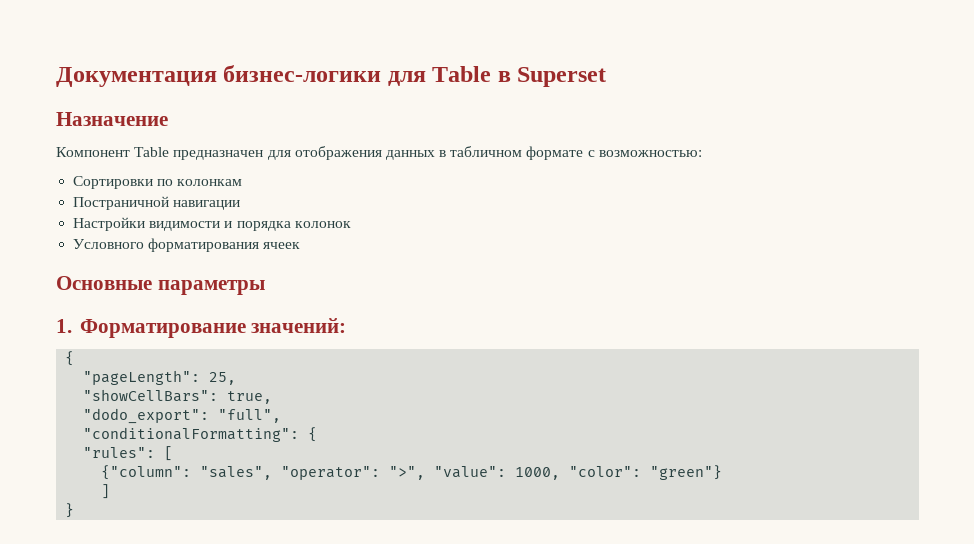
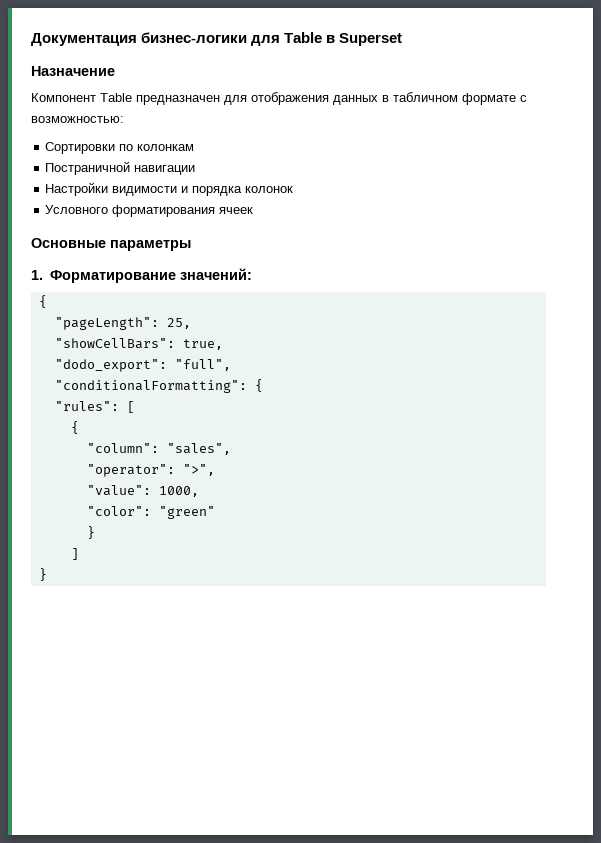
[101,465,192,480] {"column": -> [70,421,79,434] [86,443,159,453] { // "column":
(273, 473) none -> (231, 449) //
(426, 473) none -> (215, 470) //
[569,465,723,480] "color": "green"} -> [86,506,215,519] [86,526,95,539] // "color": "green" // }

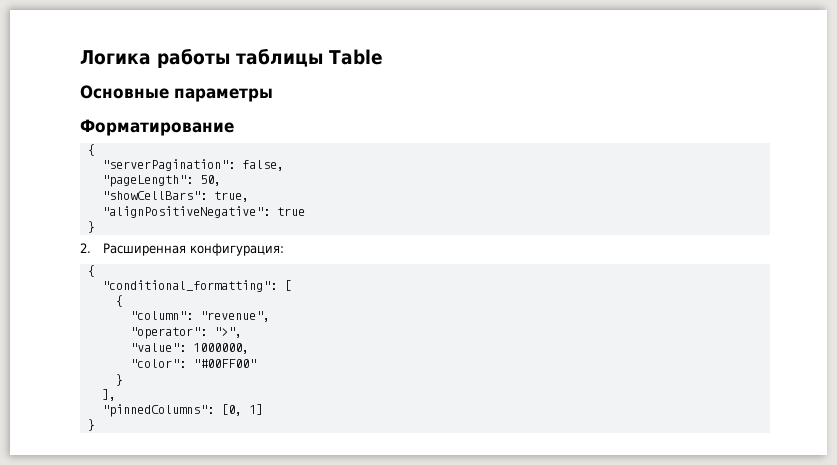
[31,32,403,46] [31,66,115,76] [31,92,527,105] [31,116,124,123] [45,142,195,154] [45,161,196,175] [45,182,294,196] [45,205,254,217] Документация бизнес-логики для Table в Superset // Назначение // Компонент Table предназначен для отображения данных в табличном формате с возможностью: // Сортировки по колонкам // Постраничной навигации // Настройки видимости и порядка колонок // Условного форматирования ячеек -> [80,48,383,68] Логика работы таблицы Table
[31,270,43,280] 1. -> (273, 95) none
[179,268,252,280] [38,295,47,308] значений: // { -> [87,144,95,156] [101,159,284,171] // { // "serverPagination": false,
[166,318,191,329] 25, -> [199,175,221,186] 50,
[54,359,231,372] [54,379,263,393] [54,401,119,411] "dodo_export": "full", // "conditionalFormatting": { // "rules": -> [101,206,305,218] [87,221,95,233] [80,243,284,256] [87,265,95,277] [101,280,277,292] "alignPositiveNegative": true // } // 2. Расширенная конфигурация: // { // "conditional_formatting":
[166,443,231,455] "sales", -> [199,311,270,322] "revenue",
[158,486,199,497] 1000, -> [192,343,249,354] 1000000,
[158,506,215,519] [86,526,95,539] [70,548,79,560] "green" // } // ] -> [192,359,256,368] [115,374,123,386] [101,389,116,401] [101,404,263,417] "#00FF00" // } // ], // "pinnedColumns": [0, 1]

